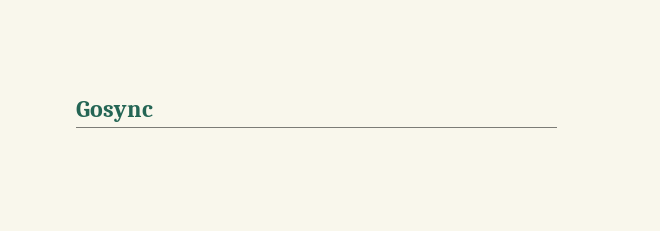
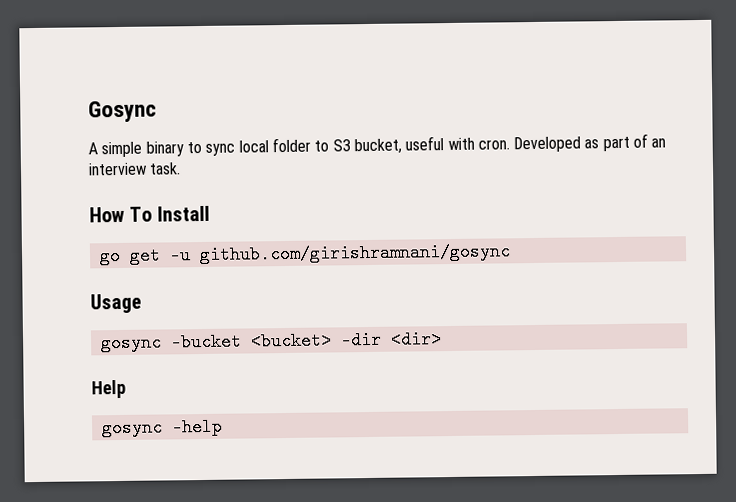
(153, 111) none -> [88,133,667,158] [88,162,182,176] [89,205,210,223] [98,242,511,266] [90,293,142,314] [99,330,442,353] [91,379,126,399] [101,417,223,438] // A simple binary to sync local folder to S3 bucket, useful with cron. Developed as part of an interview task. // How To Install // go get -u github.com/girishramnani/gosync // Usage // gosync -bucket <bucket> -dir <dir> // Help // gosync -help

